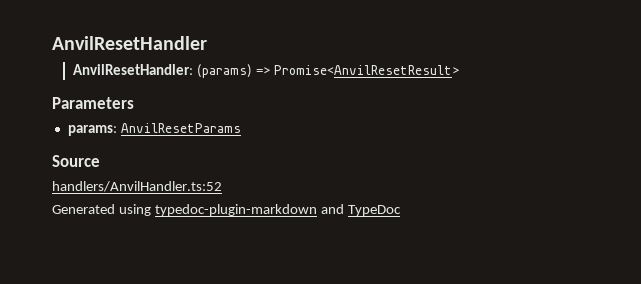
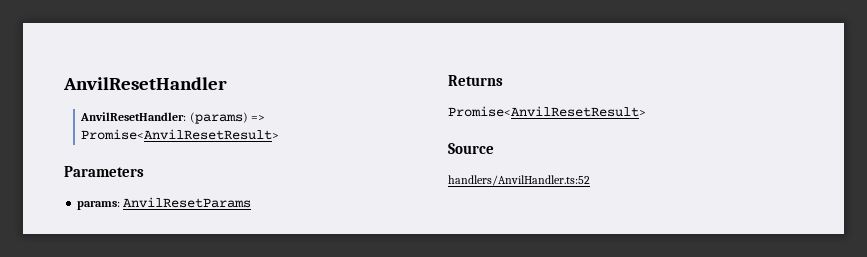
(241, 128) none -> [448,75,503,86] [448,106,646,117] // Returns // Promise<AnvilResetResult>
[52,204,401,216] // Generated using typedoc-plugin-markdown and TypeDoc -> (590, 180) none

